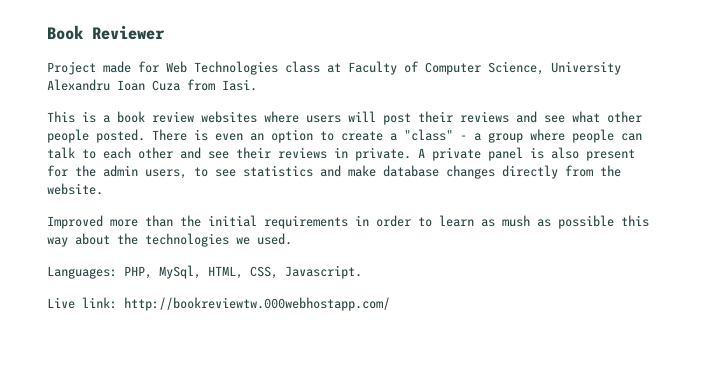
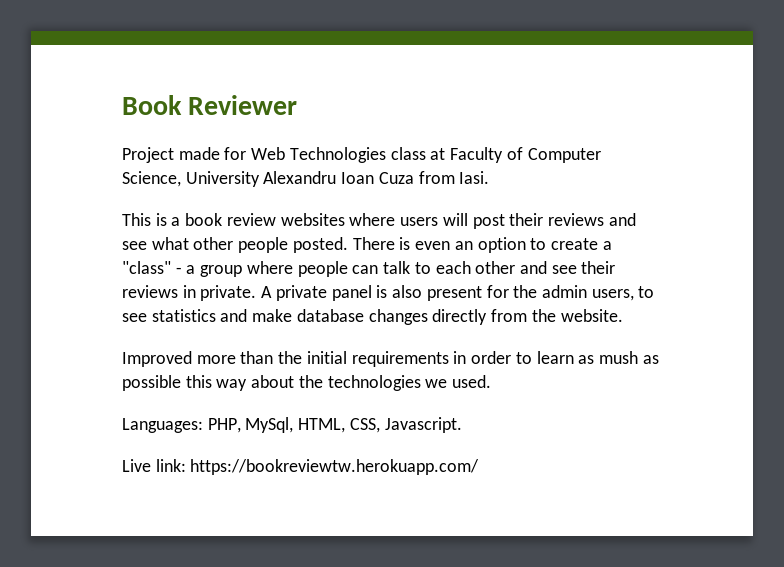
[124,297,390,311] http://bookreviewtw.000webhostapp.com/ -> [190,459,480,475] https://bookreviewtw.herokuapp.com/

